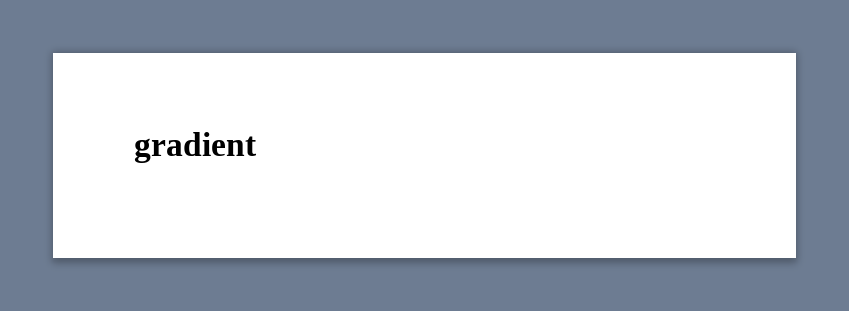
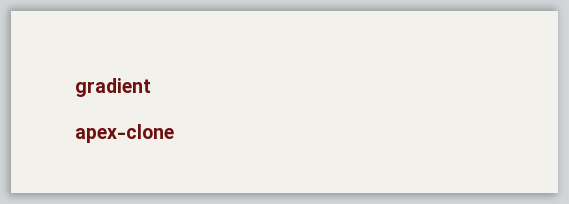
(257, 147) none -> [75,124,174,143] // apex-clone

